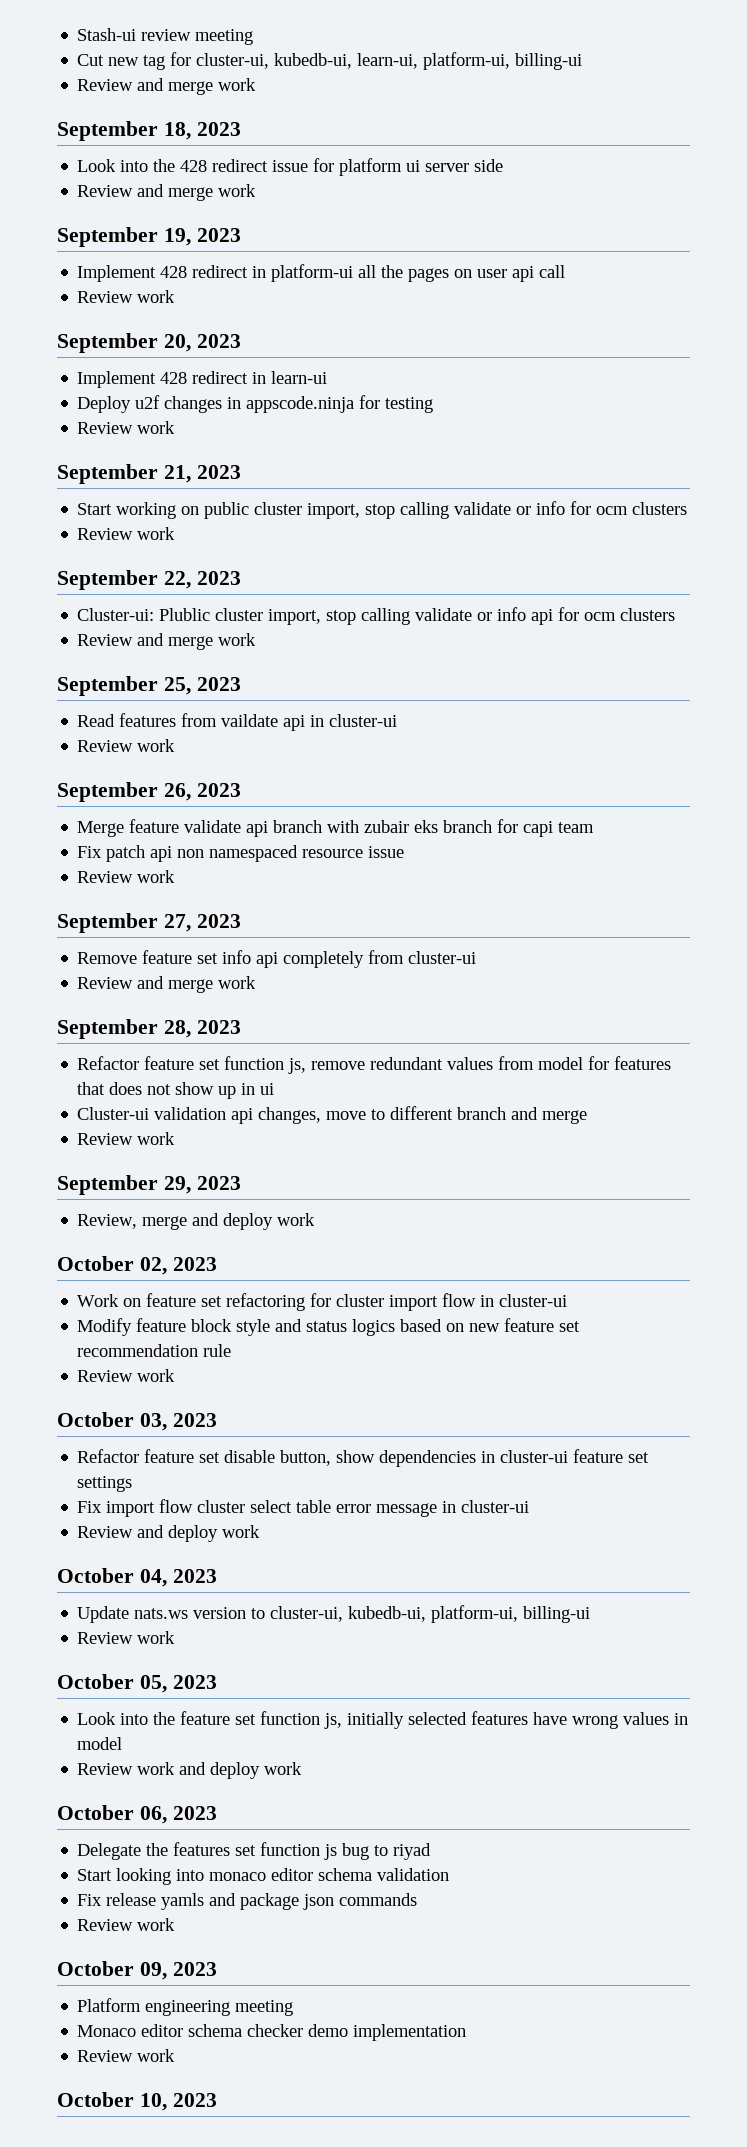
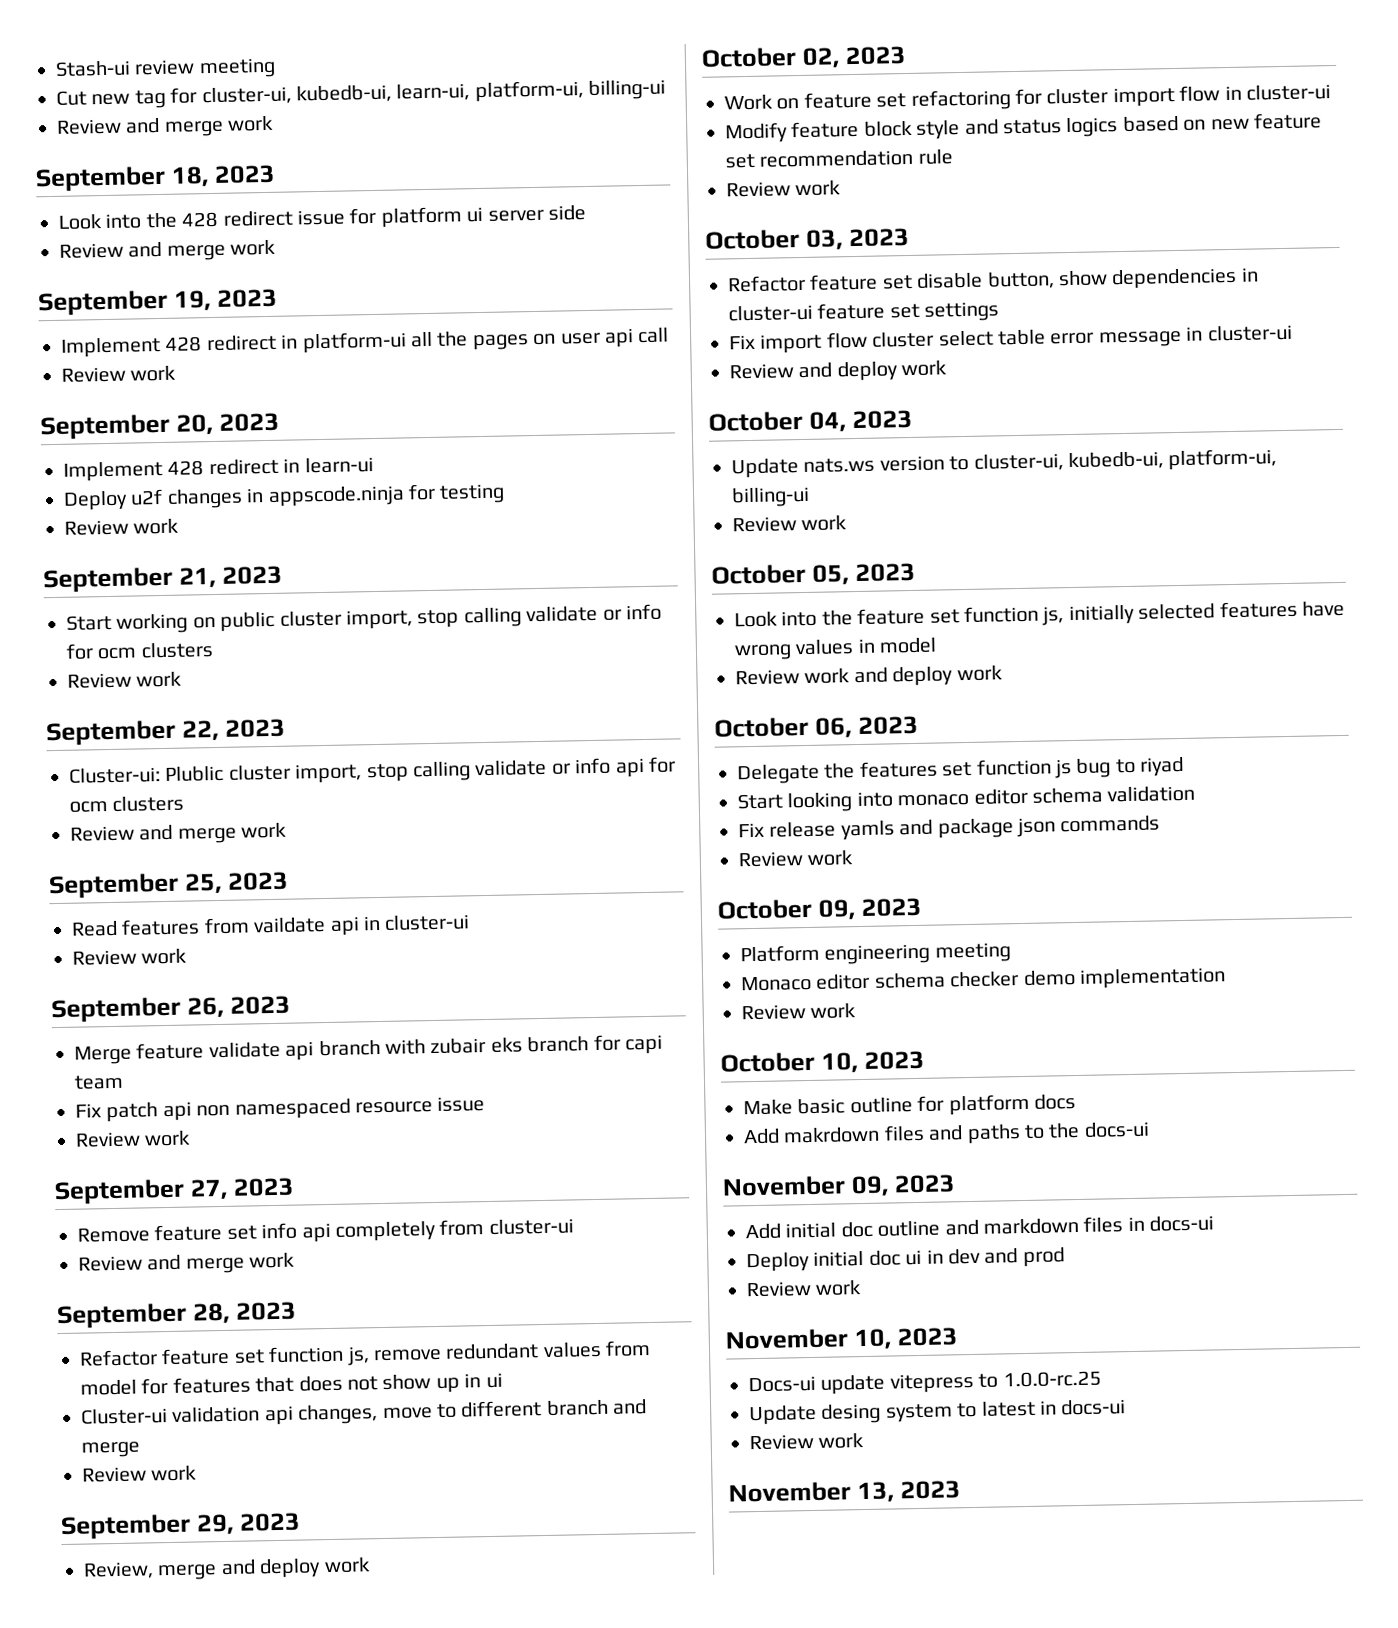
(217, 2100) none -> [743,1093,1076,1116] [743,1121,1150,1145] [722,1174,956,1197] [745,1215,1215,1240] [746,1247,1065,1273] [746,1280,863,1298] [725,1327,958,1350] [748,1370,1102,1395] [749,1399,1127,1426] [749,1433,865,1451] [728,1480,961,1503] // Make basic outline for platform docs // Add makrdown files and paths to the docs-ui // November 09, 2023 // Add initial doc outline and markdown files in docs-ui // Deploy initial doc ui in dev and prod // Review work // November 10, 2023 // Docs-ui update vitepress to 1.0.0-rc.25 // Update desing system to latest in docs-ui // Review work // November 13, 2023

